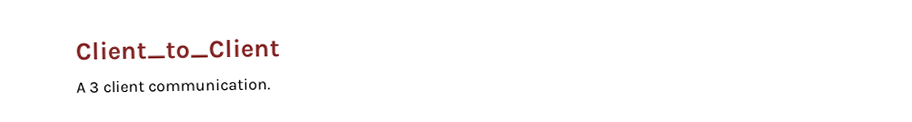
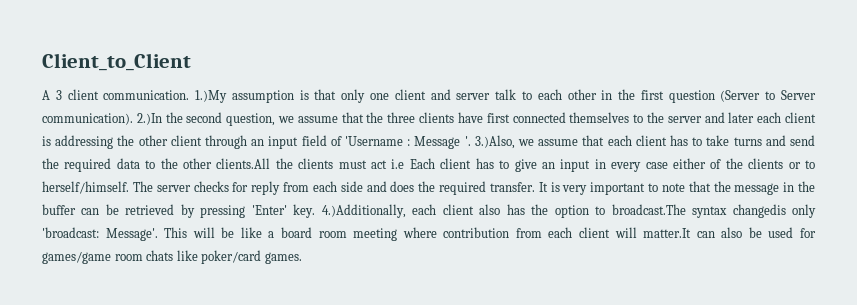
(271, 85) none -> [195,89,816,103] [42,112,817,126] [42,135,816,149] [42,158,815,172] [42,181,816,195] [42,204,817,218] [42,227,816,241] [42,250,302,264] 1.)My assumption is that only one client and server talk to each other in the first question (Server to Server communication). 2.)In the second question, we assume that the three clients have first connected themselves to the server and later each client is addressing the other client through an input field of 'Username : Message '. 3.)Also, we assume that each client has to take turns and send the required data to the other clients.All the clients must act i.e Each client has to give an input in every case either of the clients or to herself/himself. The server checks for reply from each side and does the required transfer. It is very important to note that the message in the buffer can be retrieved by pressing 'Enter' key. 4.)Additionally, each client also has the option to broadcast.The syntax changedis only 'broadcast: Message'. This will be like a board room meeting where contribution from each client will matter.It can also be used for games/game room chats like poker/card games.

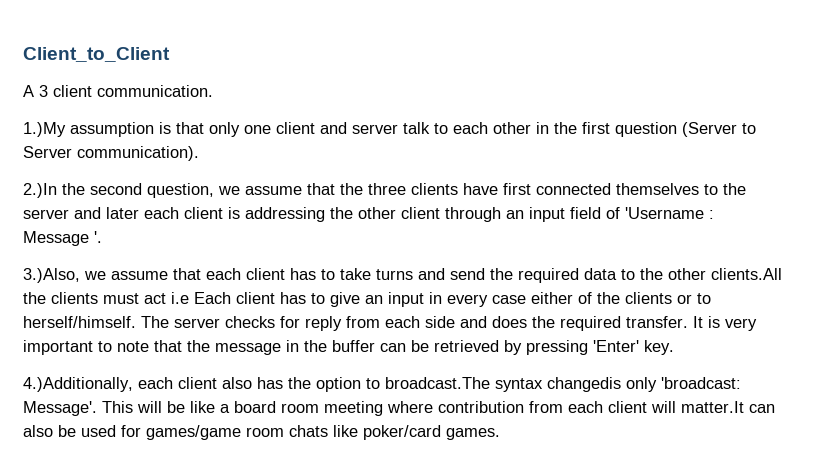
(190, 95) none -> (213, 91) //
(133, 119) none -> (199, 153) //
(471, 141) none -> (102, 237) //
(316, 211) none -> (674, 347) //

